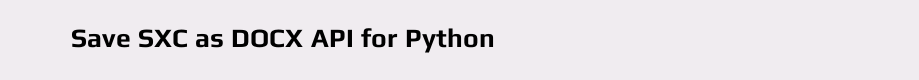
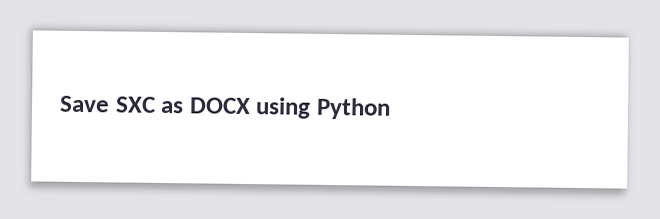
[310,28,398,48] API for -> [255,97,312,119] using

